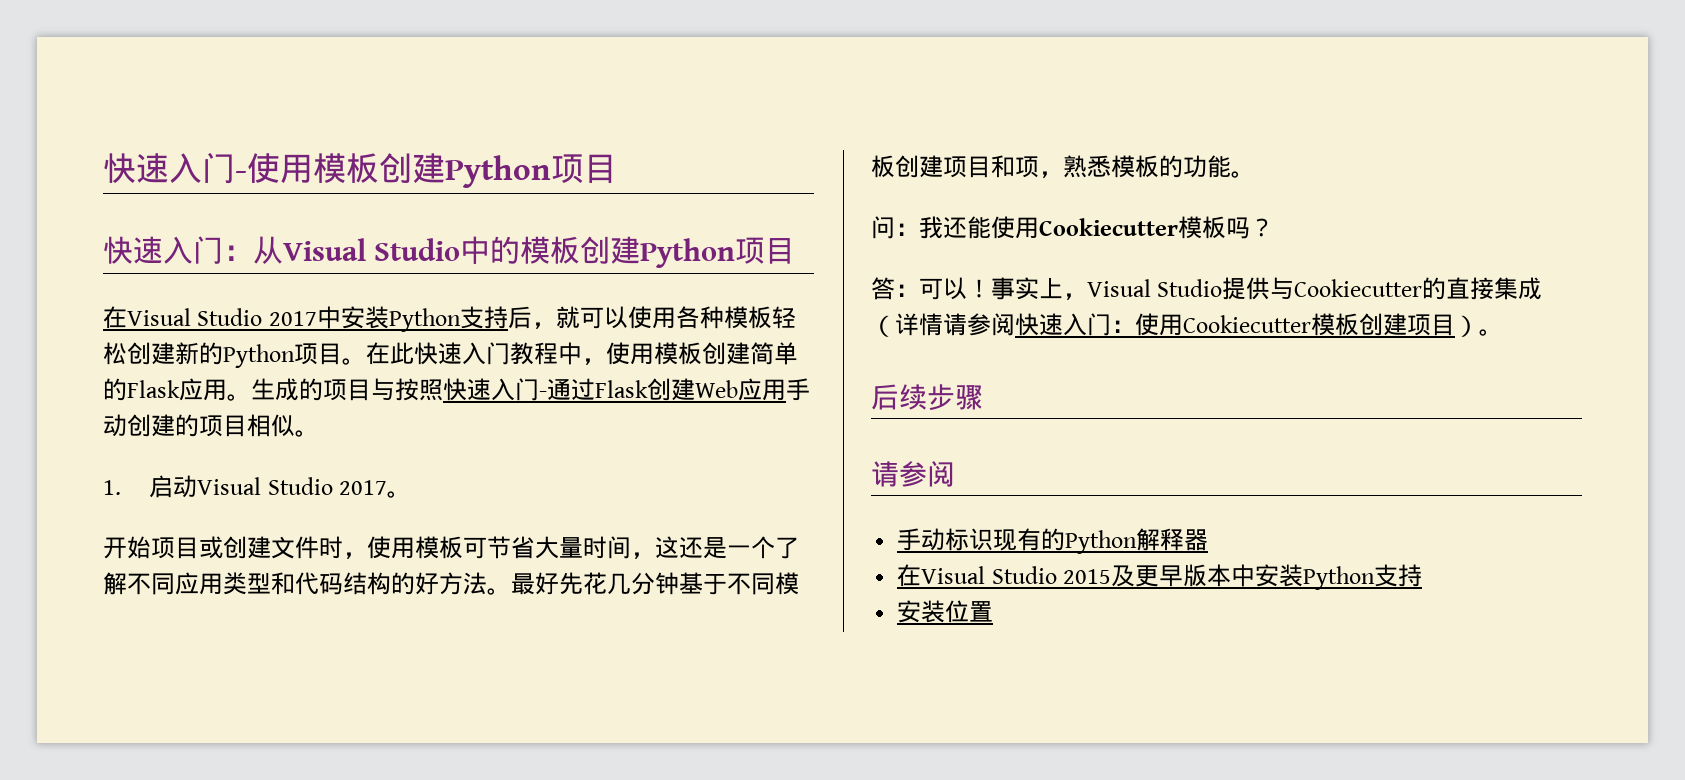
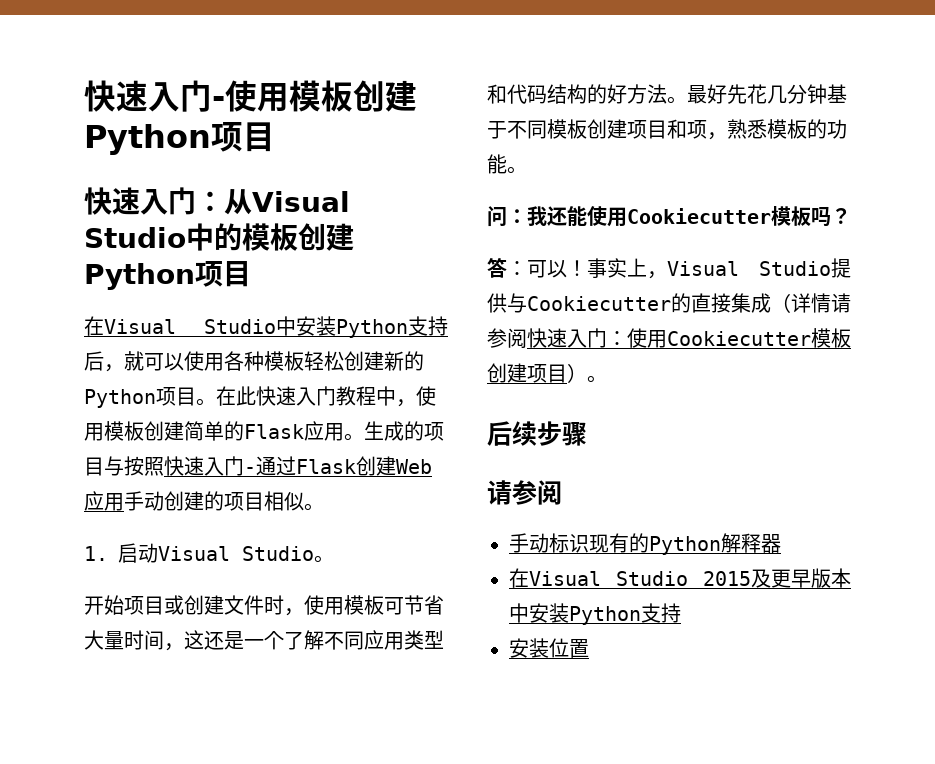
[268,311,317,326] 2017 -> (276, 326) none
[339,480,388,495] 2017 -> (314, 553) none

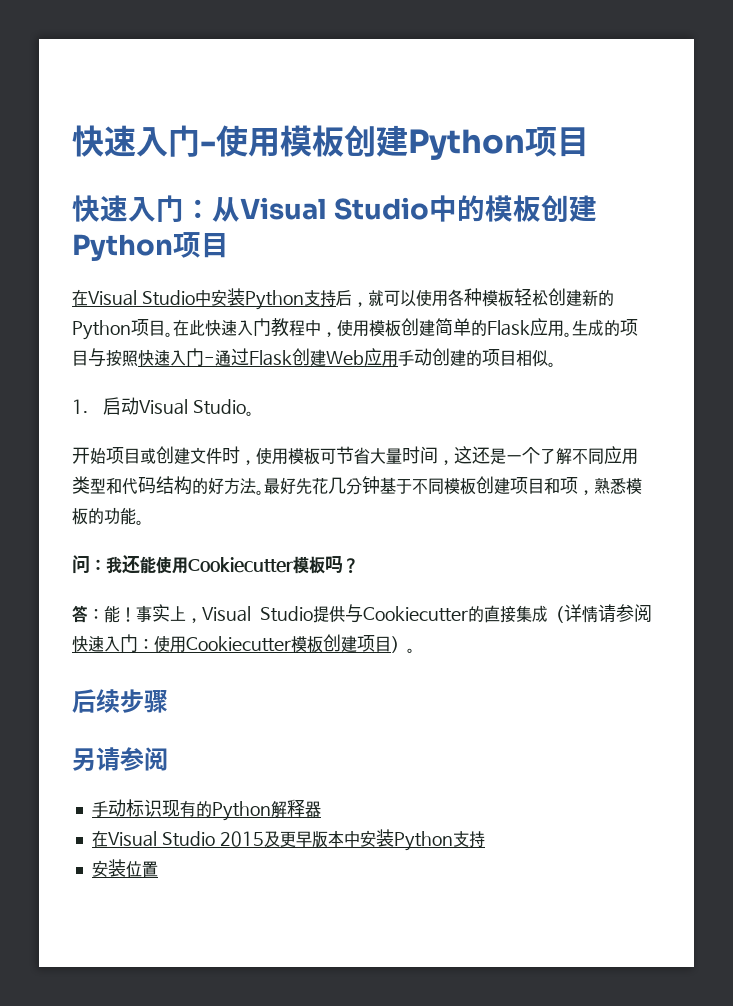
[527,260,567,278] 可以 -> [104,605,120,623] 能
(587, 434) none -> [72,748,96,771] 另

